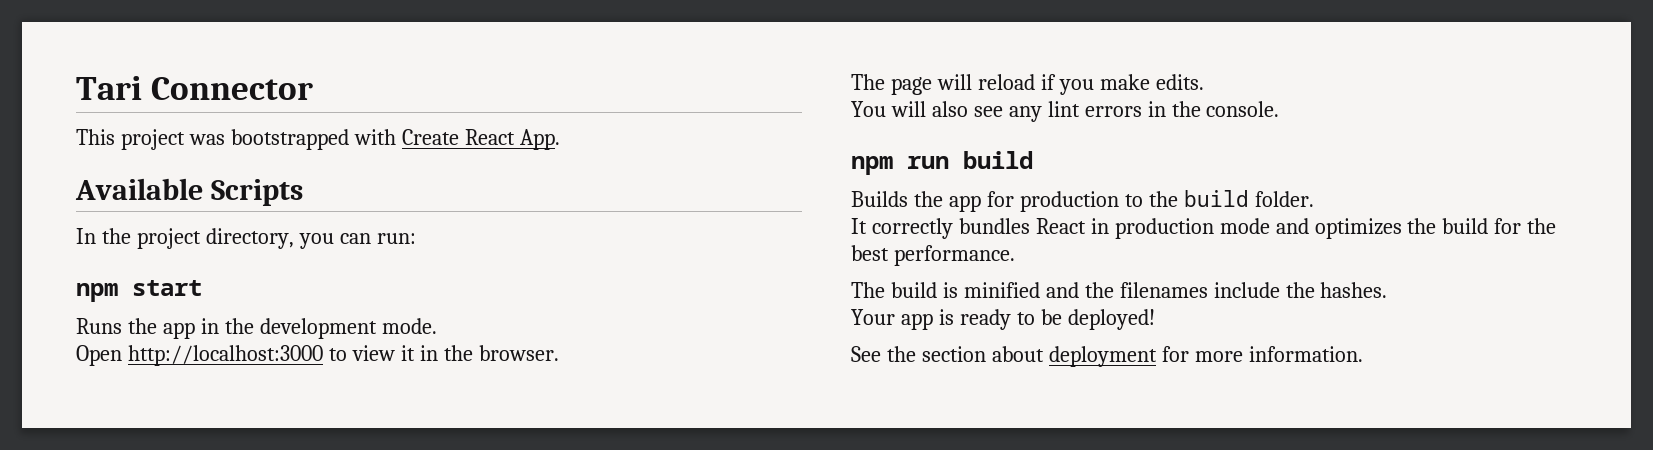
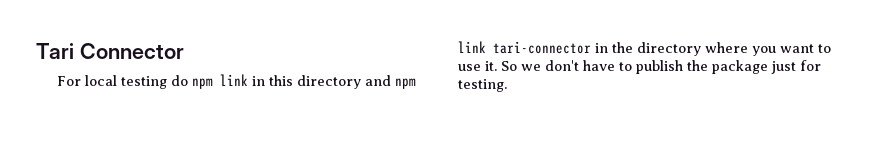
[76,129,560,150] [75,178,303,206] [76,228,416,249] [76,280,202,302] [76,318,437,339] [76,345,559,366] [851,74,1204,95] [851,101,1280,122] [851,151,1033,175] [851,190,1314,212] [851,218,1557,239] [851,245,1015,266] [851,282,1388,298] [851,309,1155,330] [851,346,1363,367] This project was bootstrapped with Create React App. // Available Scripts // In the project directory, you can run: // npm start // Runs the app in the development mode. // Open http://localhost:3000 to view it in the browser. // The page will reload if you make edits. // You will also see any lint errors in the console. // npm run build // Builds the app for production to the build folder. // It correctly bundles React in production mode and optimizes the build for the best performance. // The build is minified and the filenames include the hashes. // Your app is ready to be deployed! // See the section about deployment for more information. -> [57,74,417,89] [458,41,831,56] [458,60,821,74] [458,79,507,92] For local testing do npm link in this directory and npm link tari-connector in the directory where you want to use it. So we don't have to publish the package just for testing.

